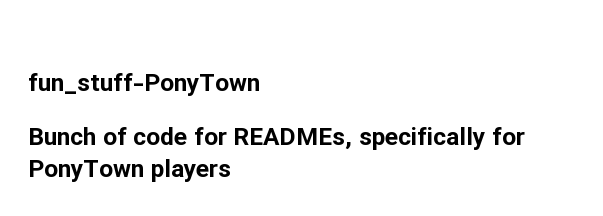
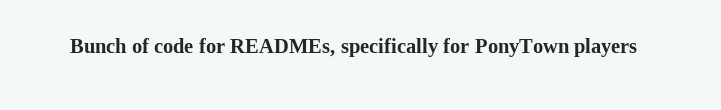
[28,73,260,96] fun_stuff-PonyTown // -> (70, 45) none

